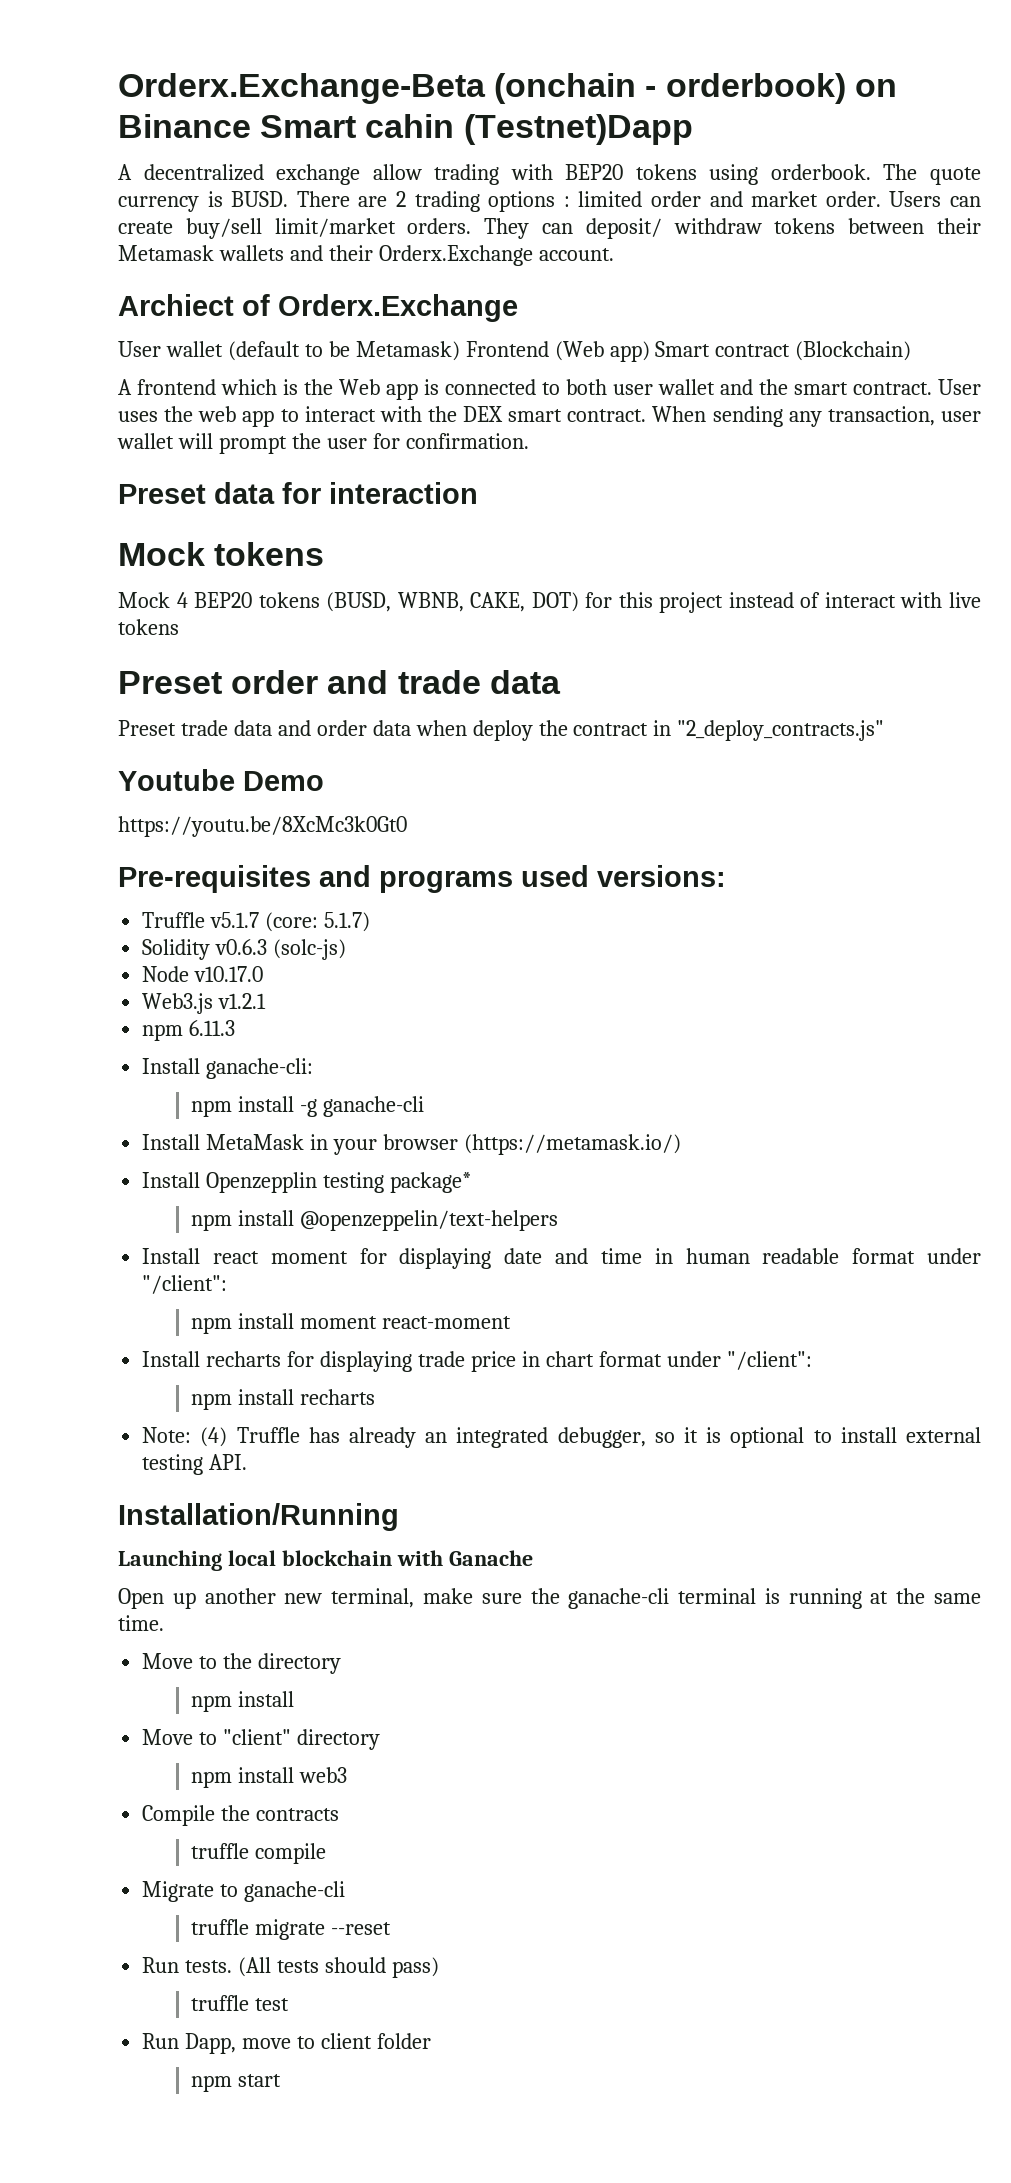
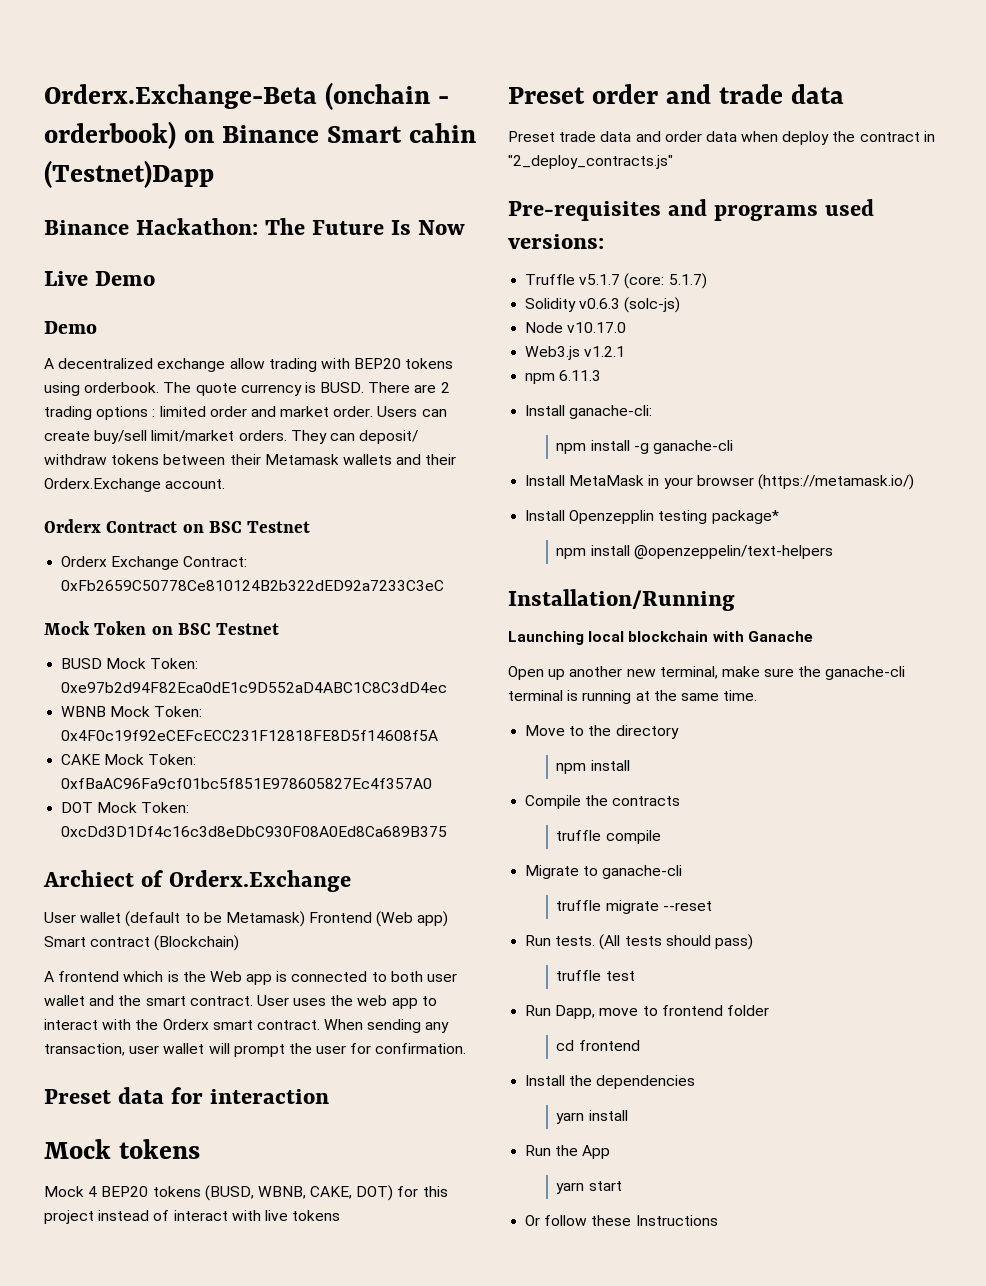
(693, 129) none -> [44,218,466,235] [44,271,156,286] [44,321,97,334] // Binance Hackathon: The Future Is Now // Live Demo // Demo
(614, 254) none -> [44,519,311,533] [61,556,248,570] [61,580,445,591] [44,621,280,635] [61,658,199,669] [61,682,448,693] [61,706,203,717] [61,730,439,741] [61,754,197,765] [61,778,433,789] [61,802,190,813] [61,826,448,837] // Orderx Contract on BSC Testnet // Orderx Exchange Contract: 0xFb2659C50778Ce810124B2b322dED92a7233C3eC // Mock Token on BSC Testnet // BUSD Mock Token: 0xe97b2d94F82Eca0dE1c9D552aD4ABC1C8C3dD4ec // WBNB Mock Token: 0x4F0c19f92eCEFcECC231F12818FE8D5f14608f5A // CAKE Mock Token: 0xfBaAC96Fa9cf01bc5f851E978605827Ec4f357A0 // DOT Mock Token: 0xcDd3D1Df4c16c3d8eDbC930F08A0Ed8Ca689B375
[463,406,504,422] DEX -> [162,1019,209,1030] Orderx
[118,769,324,791] [118,816,407,837] // Youtube Demo // https://youtu.be/8XcMc3k0Gt0 -> (673, 162) none
[142,1248,982,1269] [142,1275,228,1294] [191,1313,512,1334] [142,1351,812,1372] [191,1389,376,1410] [142,1427,982,1448] [142,1454,248,1475] // Install react moment for displaying date and time in human readable format under "/client": // npm install moment react-moment // Install recharts for displaying trade price in chart format under "/client": // npm install recharts // Note: (4) Truffle has already an integrated debugger, so it is optional to install external testing API. -> (833, 552) none
[142,1729,381,1750] [191,1767,348,1788] // Move to "client" directory // npm install web3 -> (630, 765) none
[320,2033,372,2049] client -> [661,1005,723,1016] frontend
[191,2074,282,2092] npm start -> [556,1040,640,1051] [525,1075,696,1089] [556,1110,628,1124] [525,1145,611,1159] [556,1181,622,1194] [525,1215,718,1226] cd frontend // Install the dependencies // yarn install // Run the App // yarn start // Or follow these Instructions

